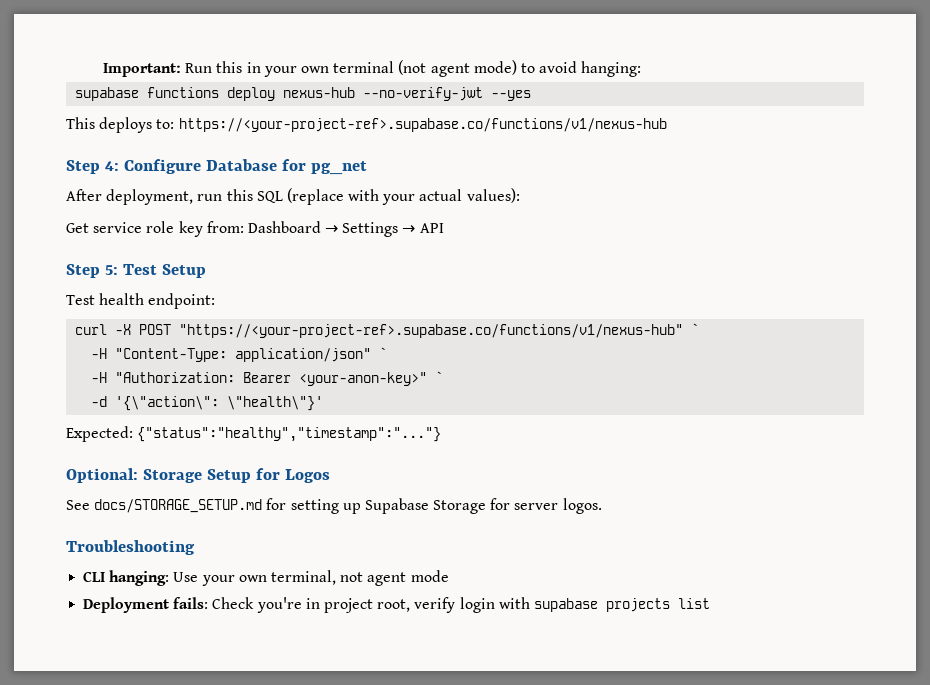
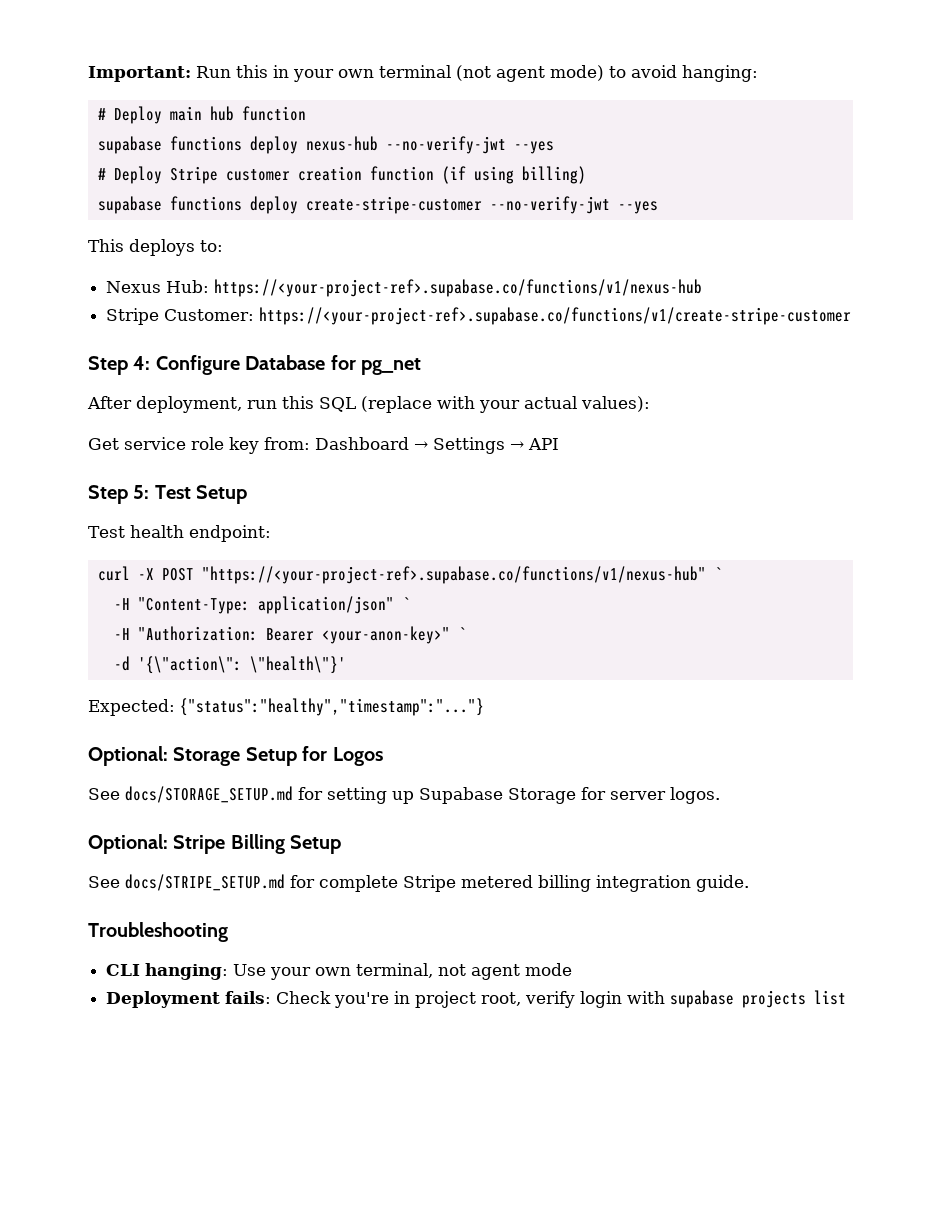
(642, 69) none -> [97,106,306,124] // # Deploy main hub function
(532, 95) none -> [97,166,586,184] [97,196,658,214] // # Deploy Stripe customer creation function (if using billing) // supabase functions deploy create-stripe-customer --no-verify-jwt --yes
(175, 124) none -> [106,280,210,293] // Nexus Hub:
(667, 125) none -> [106,307,852,325] // Stripe Customer: https://<your-project-ref>.supabase.co/functions/v1/create-stripe-customer
(602, 506) none -> [88,834,342,854] [88,874,749,892] // Optional: Stripe Billing Setup // See docs/STRIPE_SETUP.md for complete Stripe metered billing integration guide.

